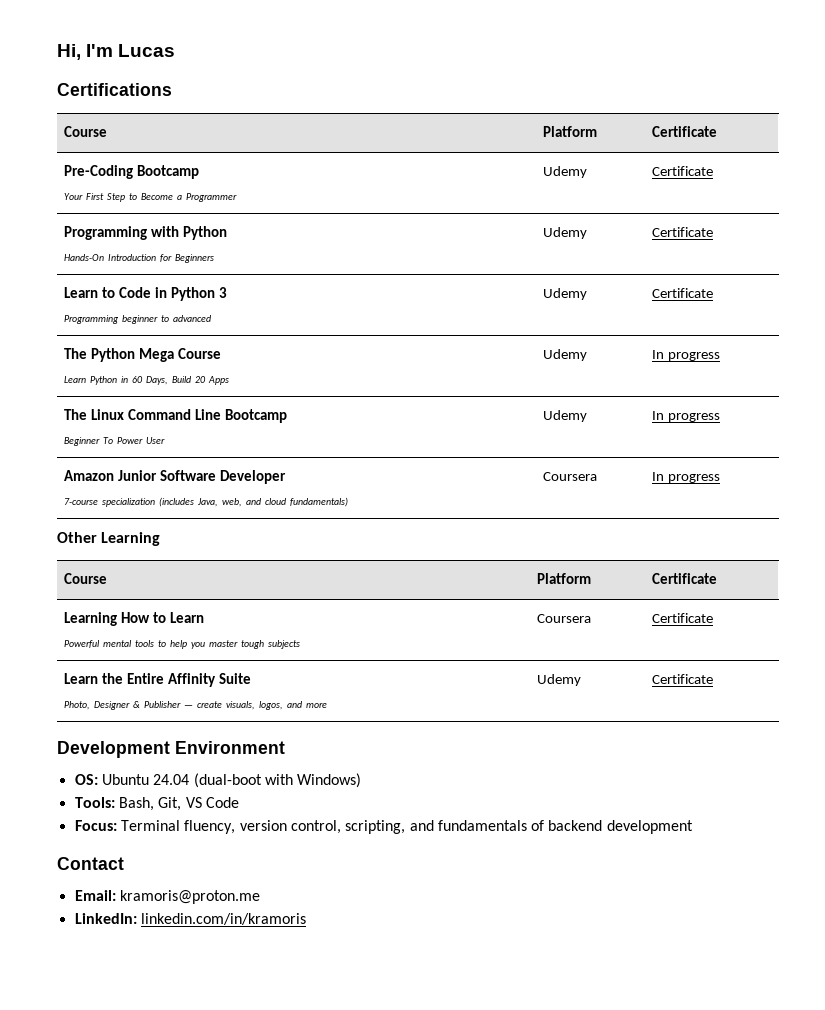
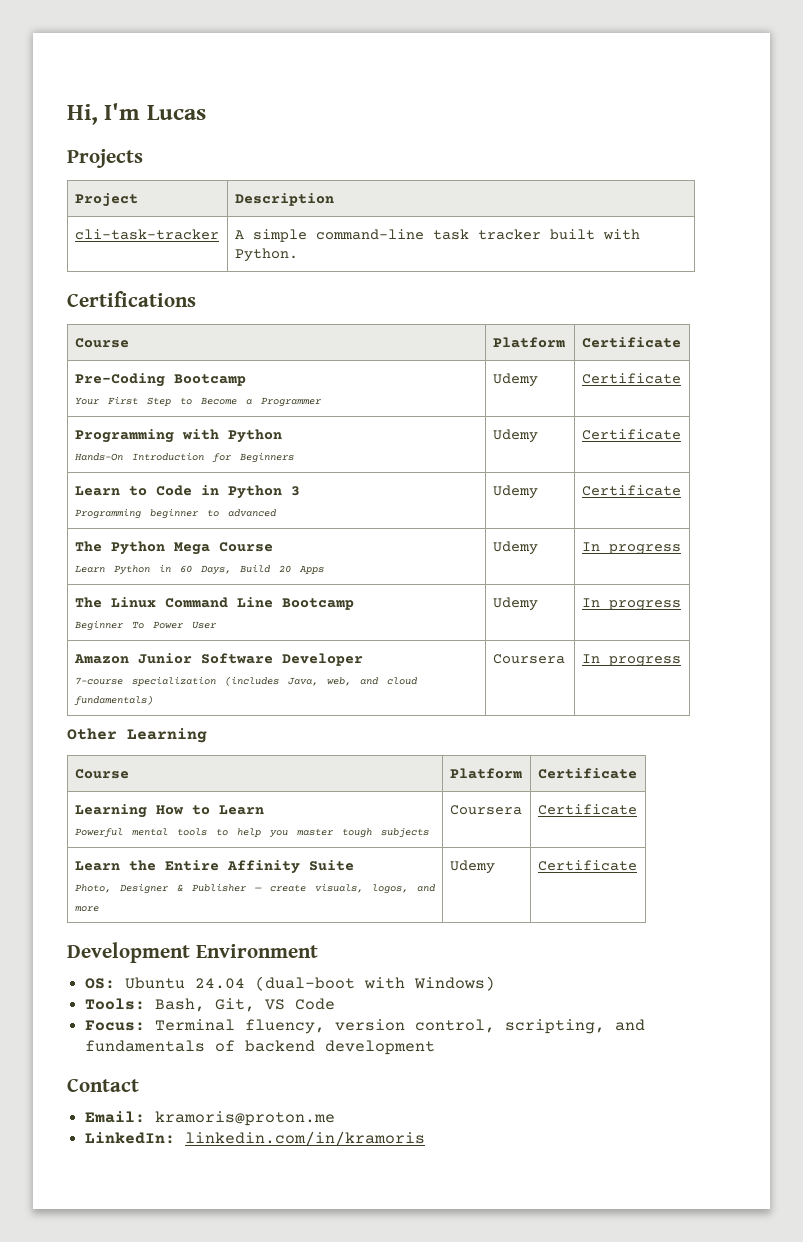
(176, 50) none -> [67,149,143,168] [74,193,138,207] [234,193,334,206] [74,229,219,240] [234,229,640,242] [234,248,298,262] // Projects // Project | Description // cli-task-tracker | A simple command-line task tracker built with Python.

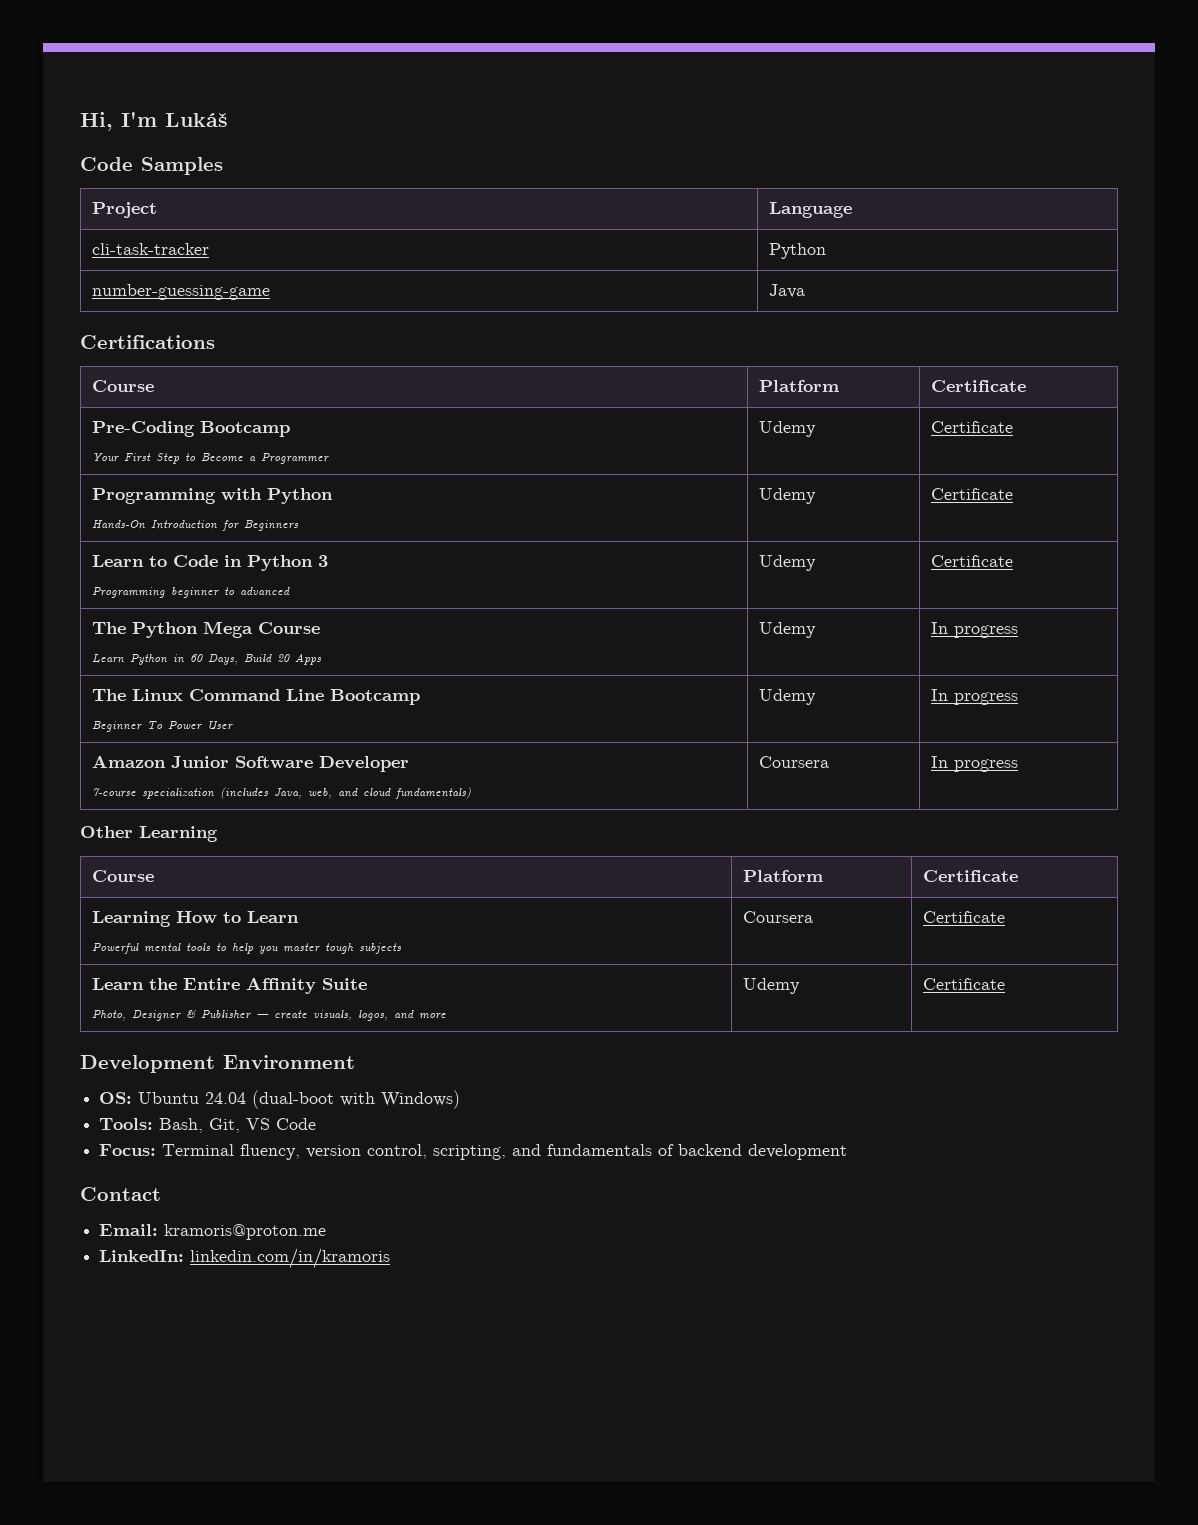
[146,105,206,120] [67,149,143,168] Lucas // Projects -> [165,113,228,127] [80,157,223,175] Lukáš // Code Samples
[234,193,334,206] Description -> [768,202,852,218] Language
[234,229,640,242] [234,248,298,262] A simple command-line task tracker built with Python. -> [768,243,826,259] [91,284,270,300] [768,284,805,298] Python // number-guessing-game | Java

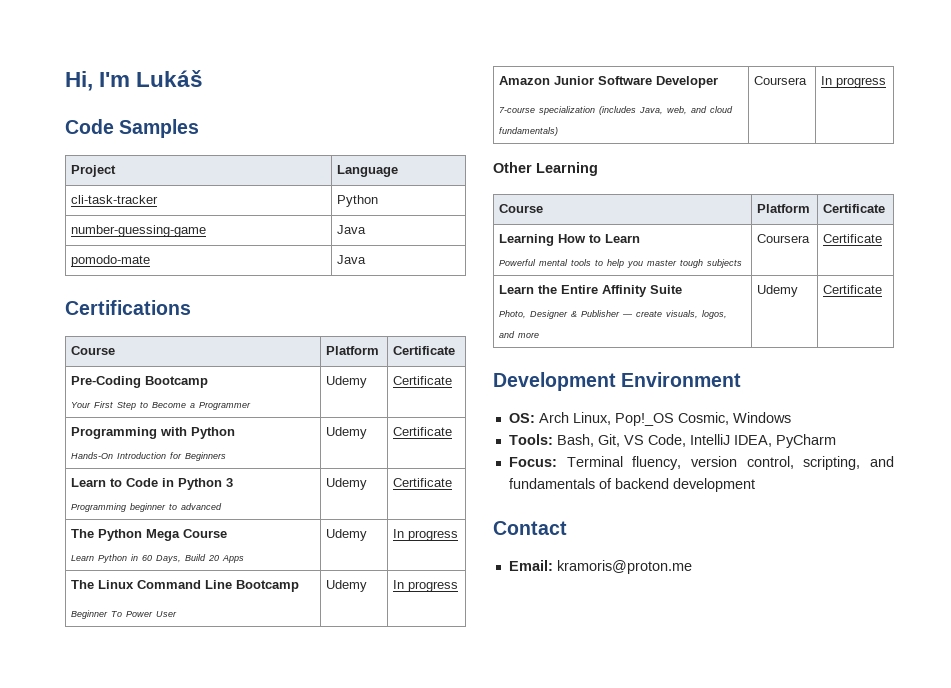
(805, 291) none -> [71,255,151,267] [337,255,367,264] // pomodo-mate | Java
[138,1090,461,1109] Ubuntu 24.04 (dual-boot with Windows) -> [538,412,791,426] Arch Linux, Pop!_OS Cosmic, Windows
[276,1118,317,1130] Code -> [647,434,836,448] Code, IntelliJ IDEA, PyCharm
[99,1248,391,1269] // LinkedIn: linkedin.com/in/kramoris -> (692, 567) none

